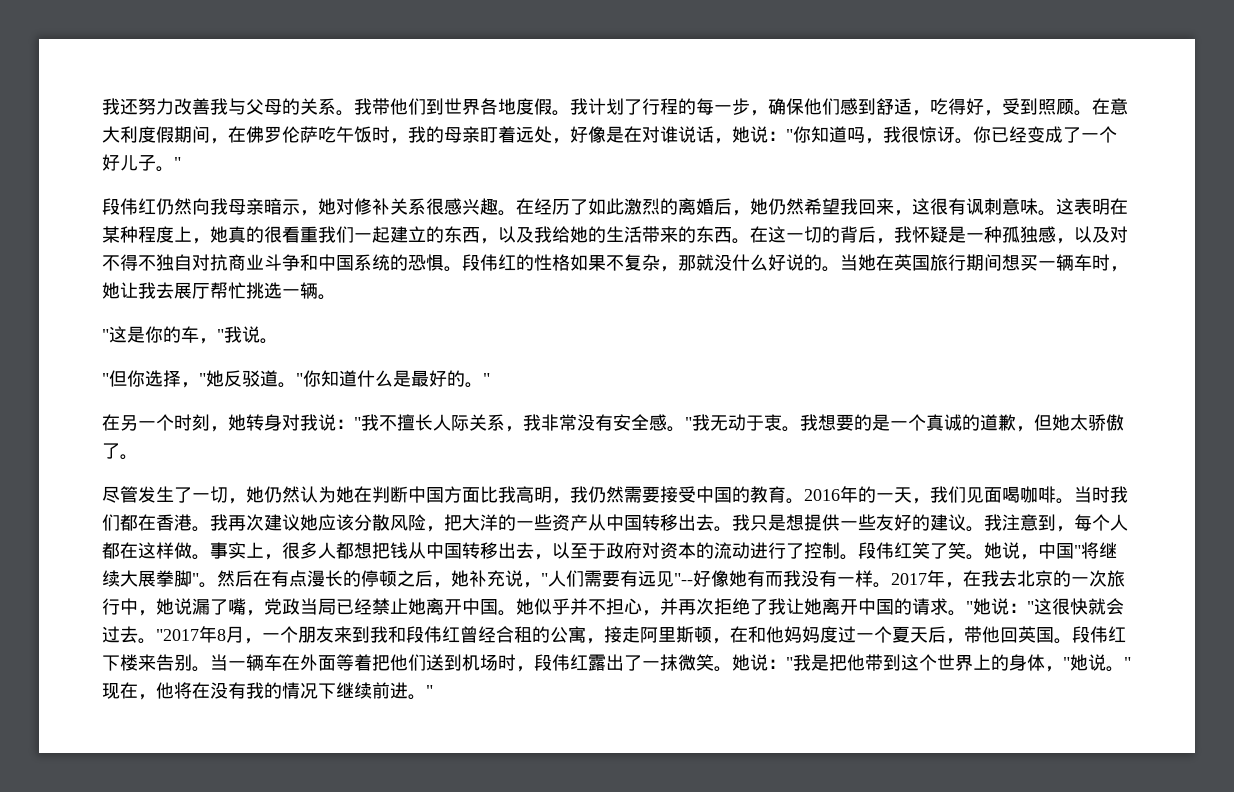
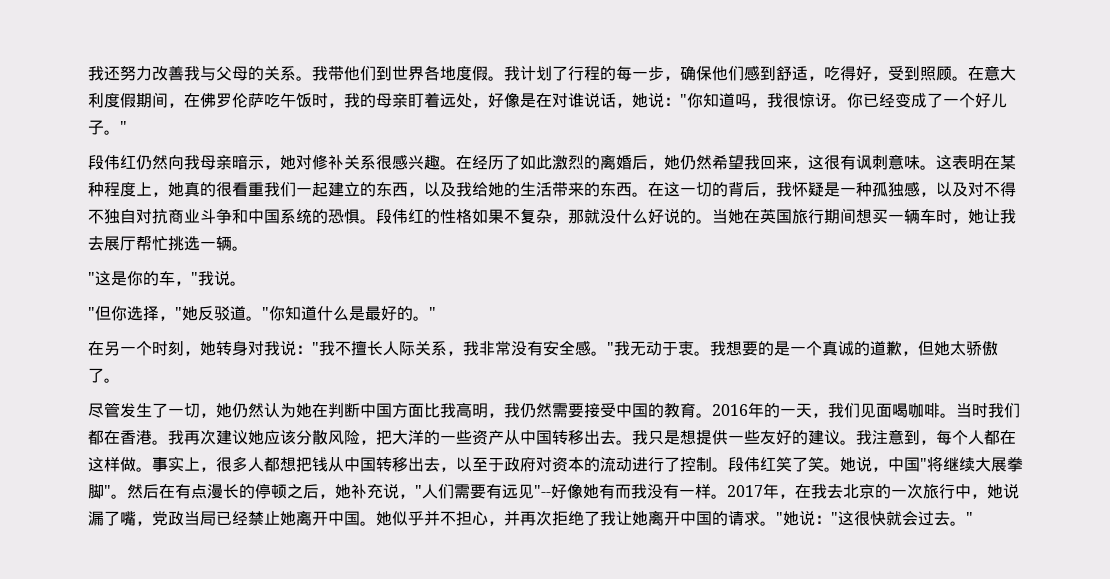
[156,626,1126,644] [102,654,1131,672] [102,682,426,700] "2017年8月，一个朋友来到我和段伟红曾经合租的公寓，接走阿里斯顿，在和他妈妈度过一个夏天后，带他回英国。段伟红下楼来告别。当一辆车在外面等着把他们送到机场时，段伟红露出了一抹微笑。她说："我是把他带到这个世界上的身体，"她说。"现在，他将在没有我的情况下继续前进。 -> (966, 523) none

